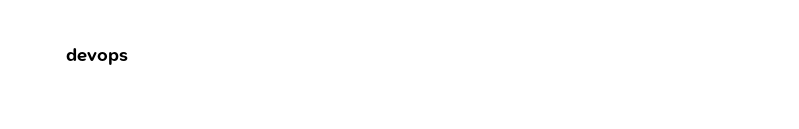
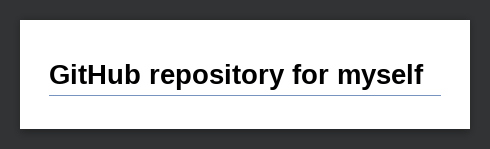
[66,48,128,65] devops -> [49,64,424,90] GitHub repository for myself

